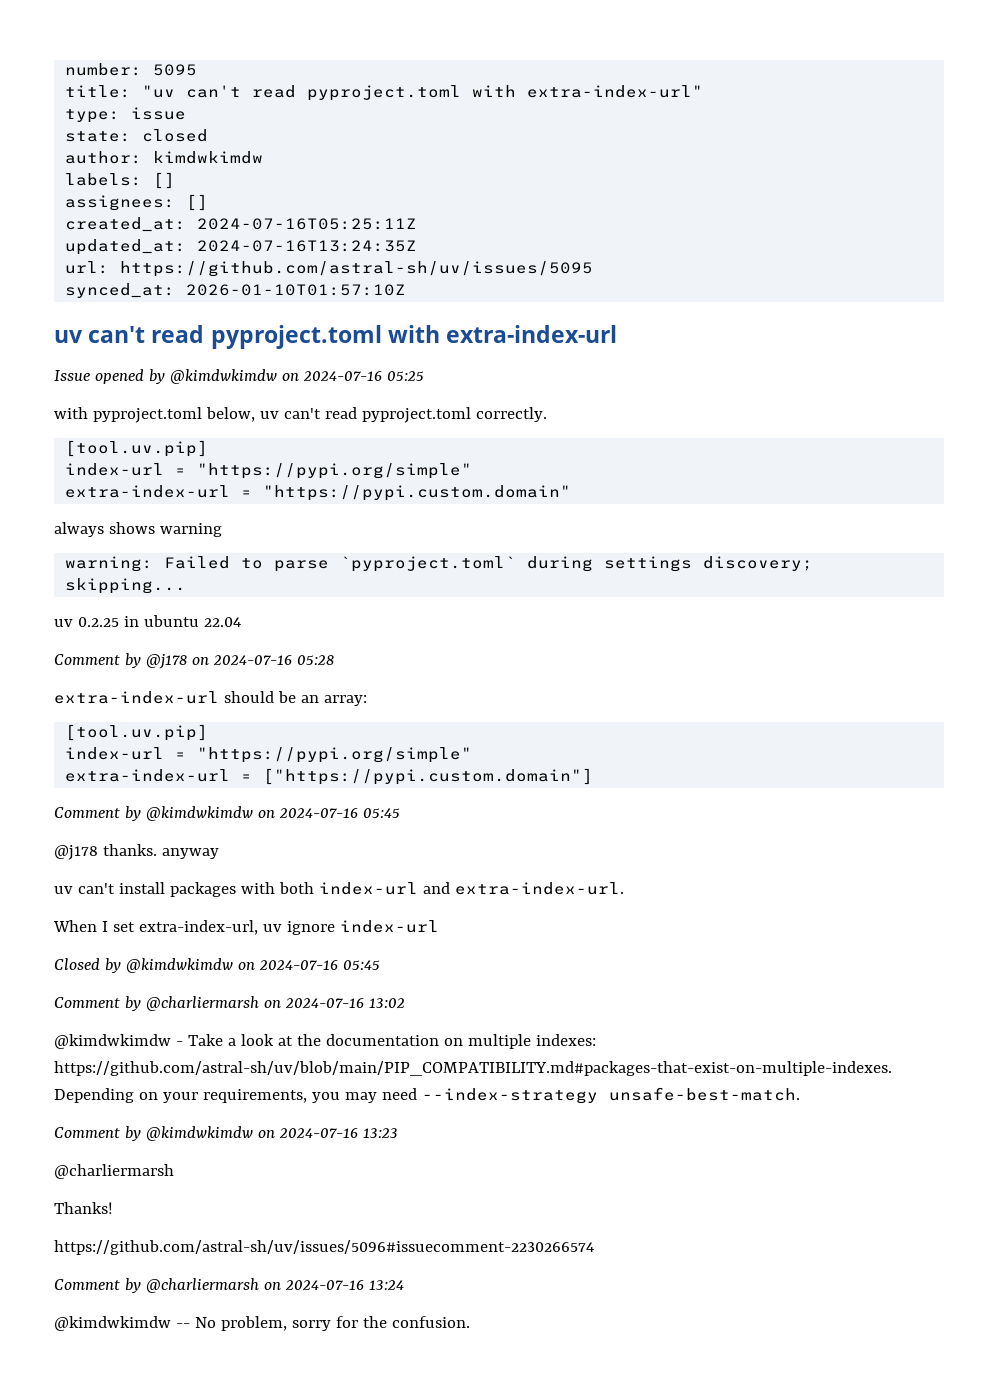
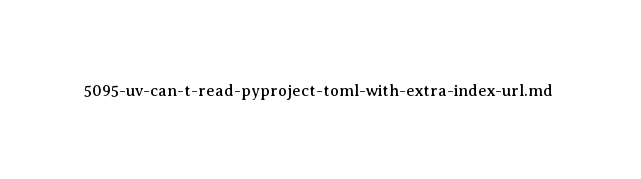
[65,63,198,76] [65,85,704,101] [65,107,187,123] [65,129,209,142] [65,151,264,164] [65,172,176,189] [65,194,209,211] [65,217,418,232] [65,239,418,255] [65,261,594,277] [65,283,407,298] [54,325,618,349] [54,369,424,384] [54,407,547,423] [65,440,209,457] [65,463,473,479] [65,485,572,501] [54,522,222,537] [65,556,814,572] [65,578,187,594] [54,615,241,627] [54,653,334,669] [54,691,367,706] [65,724,209,741] [65,747,473,763] [65,768,594,785] [54,806,400,821] [54,844,219,860] [54,882,624,897] [53,920,439,935] [54,958,380,973] [54,996,405,1011] [54,1034,596,1049] [54,1061,892,1076] [54,1087,800,1104] [54,1126,398,1141] [54,1164,174,1179] [54,1202,113,1214] [54,1240,594,1255] [54,1278,404,1293] [54,1316,470,1331] number: 5095 // title: "uv can't read pyproject.toml with extra-index-url" // type: issue // state: closed // author: kimdwkimdw // labels: [] // assignees: [] // created_at: 2024-07-16T05:25:11Z // updated_at: 2024-07-16T13:24:35Z // url: https://github.com/astral-sh/uv/issues/5095 // synced_at: 2026-01-10T01:57:10Z // uv can't read pyproject.toml with extra-index-url // Issue opened by @kimdwkimdw on 2024-07-16 05:25 // with pyproject.toml below, uv can't read pyproject.toml correctly. // [tool.uv.pip] // index-url = "https://pypi.org/simple" // extra-index-url = "https://pypi.custom.domain" // always shows warning // warning: Failed to parse `pyproject.toml` during settings discovery; skipping... // uv 0.2.25 in ubuntu 22.04 // Comment by @j178 on 2024-07-16 05:28 // extra-index-url should be an array: // [tool.uv.pip] // index-url = "https://pypi.org/simple" // extra-index-url = ["https://pypi.custom.domain"] // Comment by @kimdwkimdw on 2024-07-16 05:45 // @j178 thanks. anyway // uv can't install packages with both index-url and extra-index-url. // When I set extra-index-url, uv ignore index-url // Closed by @kimdwkimdw on 2024-07-16 05:45 // Comment by @charliermarsh on 2024-07-16 13:02 // @kimdwkimdw - Take a look at the documentation on multiple indexes: https://github.com/astral-sh/uv/blob/main/PIP_COMPATIBILITY.md#packages-that-exist-on-multiple-indexes. Depending on your requirements, you may need --index-strategy unsafe-best-match. // Comment by @kimdwkimdw on 2024-07-16 13:23 // @charliermarsh // Thanks! // https://github.com/astral-sh/uv/issues/5096#issuecomment-2230266574 // Comment by @charliermarsh on 2024-07-16 13:24 // @kimdwkimdw -- No problem, sorry for the confusion. -> [84,84,553,100] 5095-uv-can-t-read-pyproject-toml-with-extra-index-url.md

